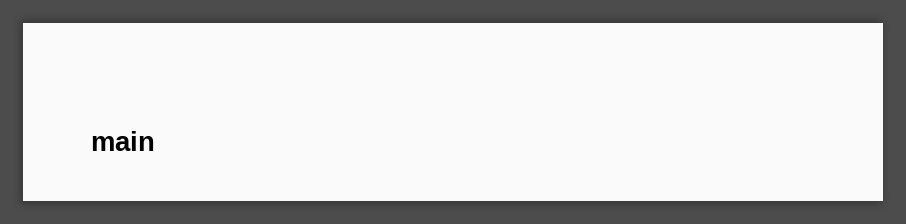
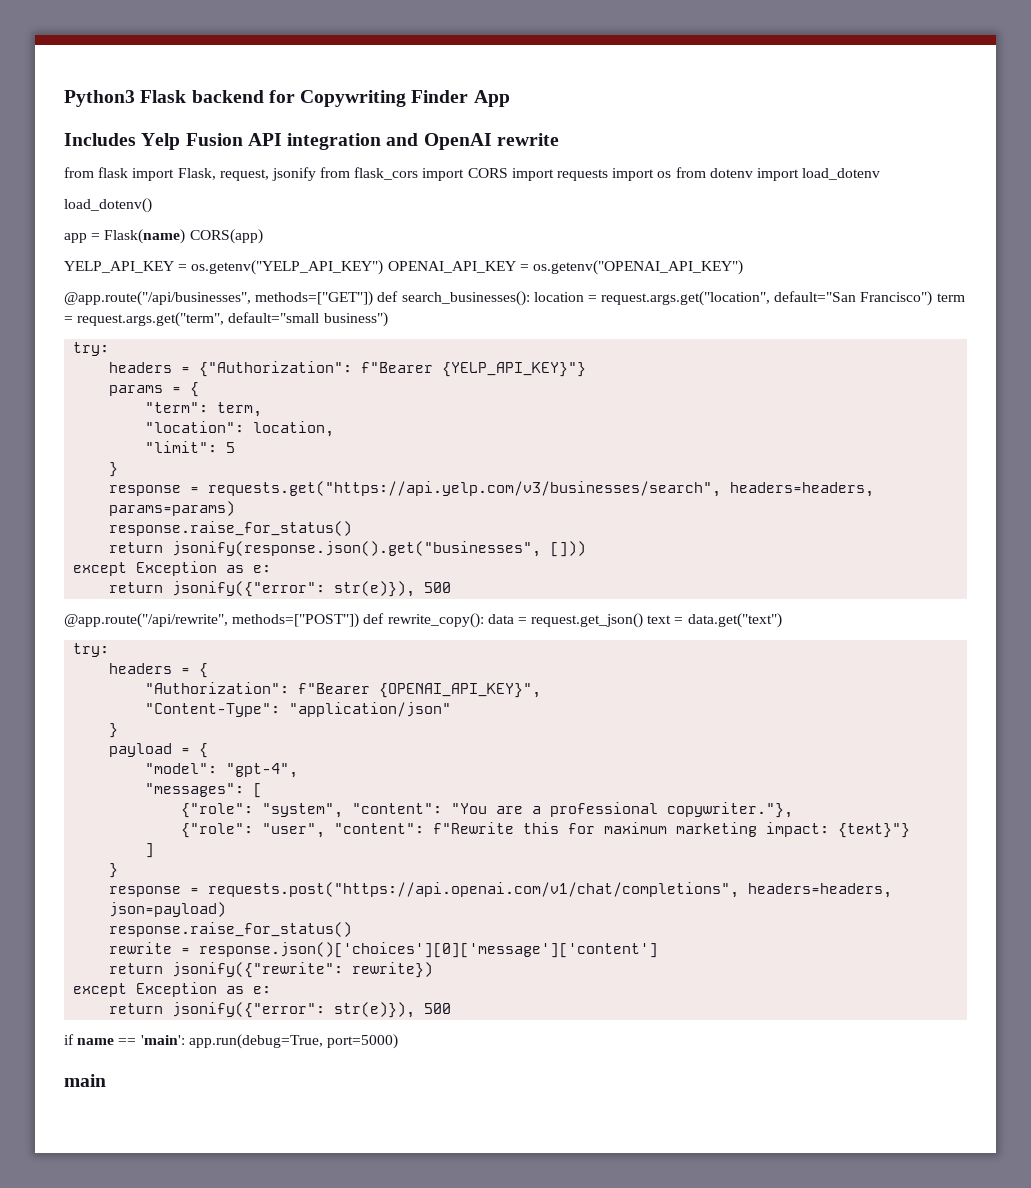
(91, 141) none -> [64,90,510,107] [64,133,559,150] [64,167,881,181] [64,198,152,213] [64,229,263,244] [64,260,743,275] [64,291,965,306] [64,312,388,327] [73,342,110,356] [109,361,587,377] [109,382,200,397] [145,402,263,417] [145,421,335,437] [145,441,236,453] [109,462,119,477] [109,481,875,497] [109,501,236,516] [109,521,353,536] [109,541,587,557] [73,561,272,576] [109,581,452,597] [64,613,782,628] [73,643,110,657] [109,663,209,678] [145,682,542,698] [145,702,452,717] [109,723,119,738] [109,743,209,758] [145,763,299,778] [145,783,263,798] [181,802,794,818] [181,822,911,838] [145,843,155,858] [109,863,119,878] [109,882,893,898] [109,902,227,917] [109,922,353,937] [109,942,659,958] [109,962,434,978] [73,982,272,997] [109,1002,452,1018] [64,1034,398,1049] Python3 Flask backend for Copywriting Finder App // Includes Yelp Fusion API integration and OpenAI rewrite // from flask import Flask, request, jsonify from flask_cors import CORS import requests import os from dotenv import load_dotenv // load_dotenv() // app = Flask(name) CORS(app) // YELP_API_KEY = os.getenv("YELP_API_KEY") OPENAI_API_KEY = os.getenv("OPENAI_API_KEY") // @app.route("/api/businesses", methods=["GET"]) def search_businesses(): location = request.args.get("location", default="San Francisco") term = request.args.get("term", default="small business") // try: // headers = {"Authorization": f"Bearer {YELP_API_KEY}"} // params = { // "term": term, // "location": location, // "limit": 5 // } // response = requests.get("https://api.yelp.com/v3/businesses/search", headers=headers, params=params) // response.raise_for_status() // return jsonify(response.json().get("businesses", [])) // except Exception as e: // return jsonify({"error": str(e)}), 500 // @app.route("/api/rewrite", methods=["POST"]) def rewrite_copy(): data = request.get_json() text = data.get("text") // try: // headers = { // "Authorization": f"Bearer {OPENAI_API_KEY}", // "Content-Type": "application/json" // } // payload = { // "model": "gpt-4", // "messages": [ // {"role": "system", "content": "You are a professional copywriter."}, // {"role": "user", "content": f"Rewrite this for maximum marketing impact: {text}"} // ] // } // response = requests.post("https://api.openai.com/v1/chat/completions", headers=headers, json=payload) // response.raise_for_status() // rewrite = response.json()['choices'][0]['message']['content'] // return jsonify({"rewrite": rewrite}) // except Exception as e: // return jsonify({"error": str(e)}), 500 // if name == 'main': app.run(debug=True, port=5000) //

